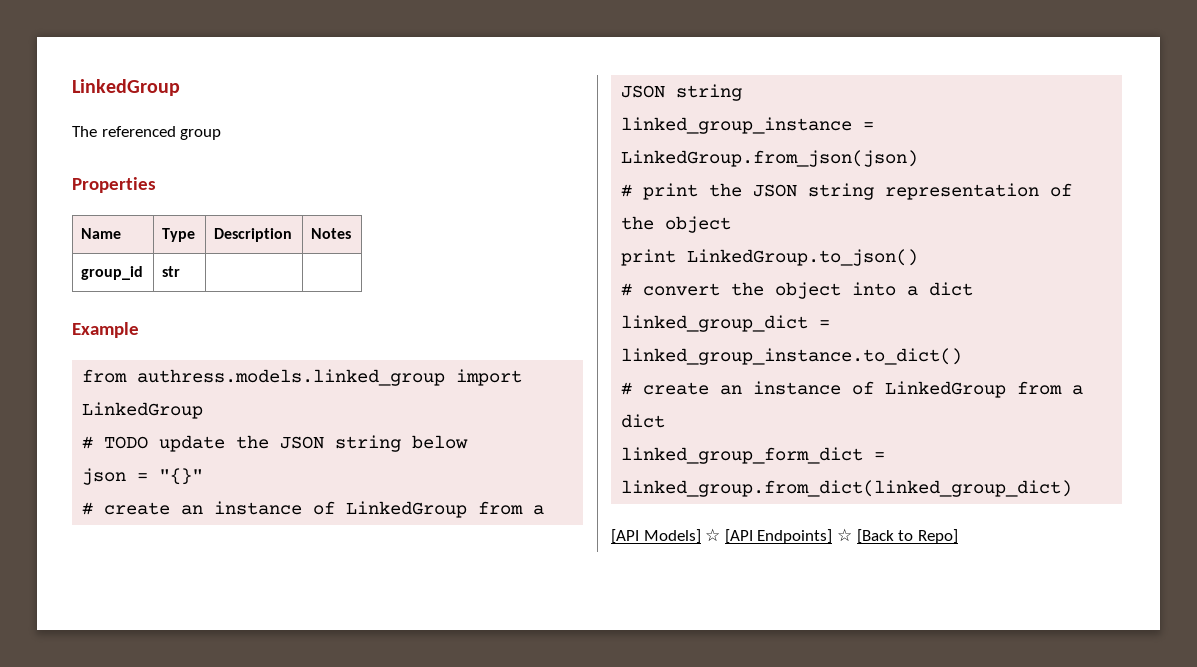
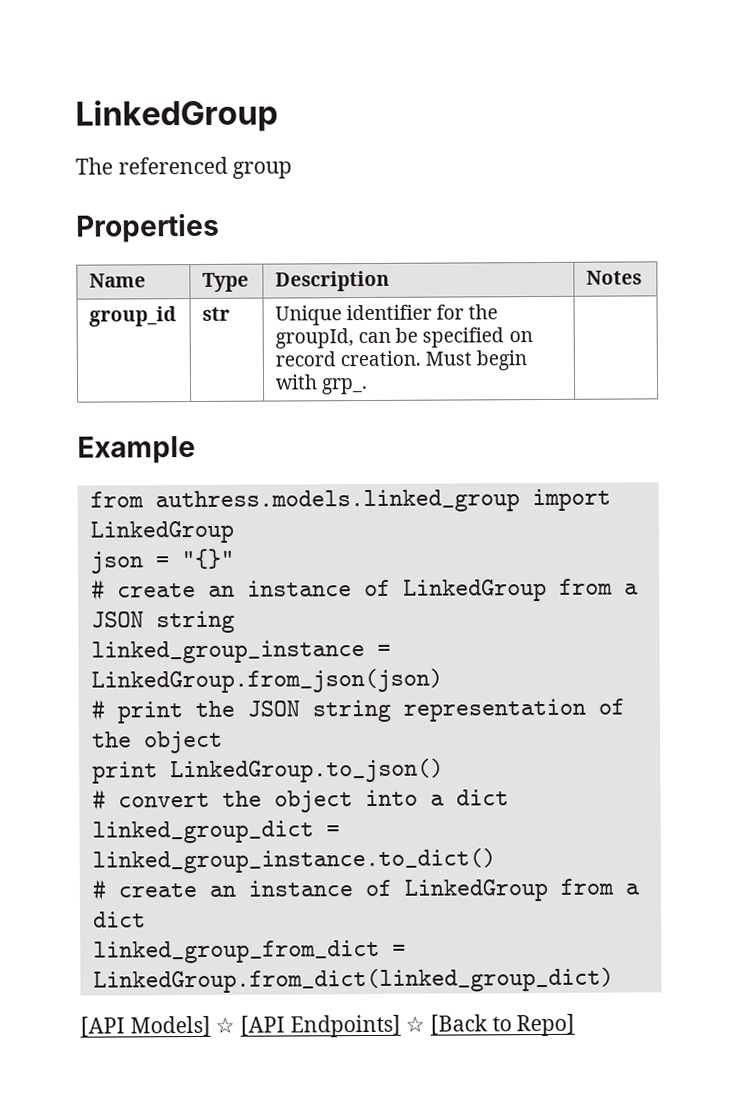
(181, 271) none -> [275,304,499,326] [275,327,533,349] [275,350,528,371] [275,374,369,395] Unique identifier for the groupId, can be specified on record creation. Must begin with grp_.
[82,435,469,452] // # TODO update the JSON string below -> (234, 532) none
[621,447,886,464] [621,480,1073,497] linked_group_form_dict = linked_group.from_dict(linked_group_dict) -> [92,939,406,964] [92,967,614,994] linked_group_from_dict = LinkedGroup.from_dict(linked_group_dict)

